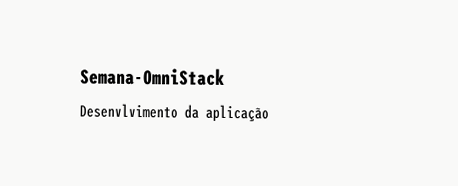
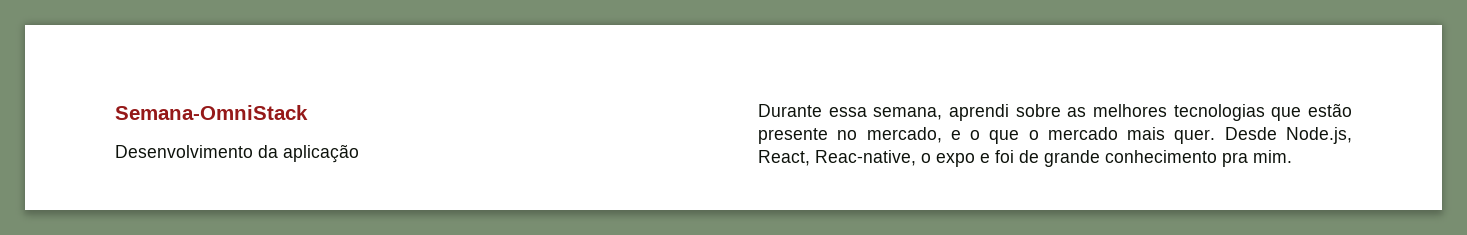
[79,103,178,119] Desenvlvimento -> [115,145,253,158] Desenvolvimento
(269, 113) none -> [758,103,1352,121] [758,127,1352,144] [758,150,1292,167] // Durante essa semana, aprendi sobre as melhores tecnologias que estão presente no mercado, e o que o mercado mais quer. Desde Node.js, React, Reac-native, o expo e foi de grande conhecimento pra mim.

